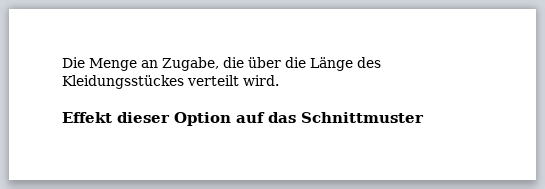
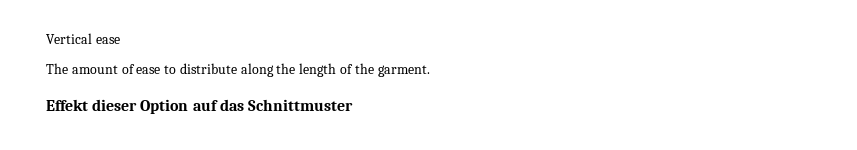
[62,57,381,71] [62,75,279,89] Die Menge an Zugabe, die über die Länge des Kleidungsstückes verteilt wird. -> [46,33,120,44] [46,63,430,77] Vertical ease // The amount of ease to distribute along the length of the garment.

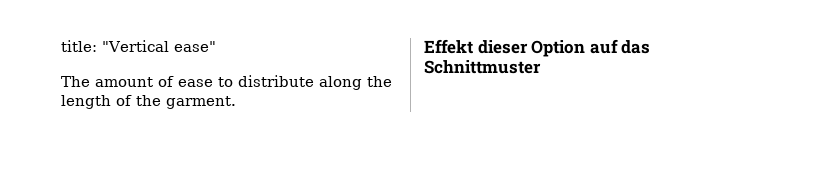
[46,33,120,44] Vertical ease -> [61,40,216,52] title: "Vertical ease"

